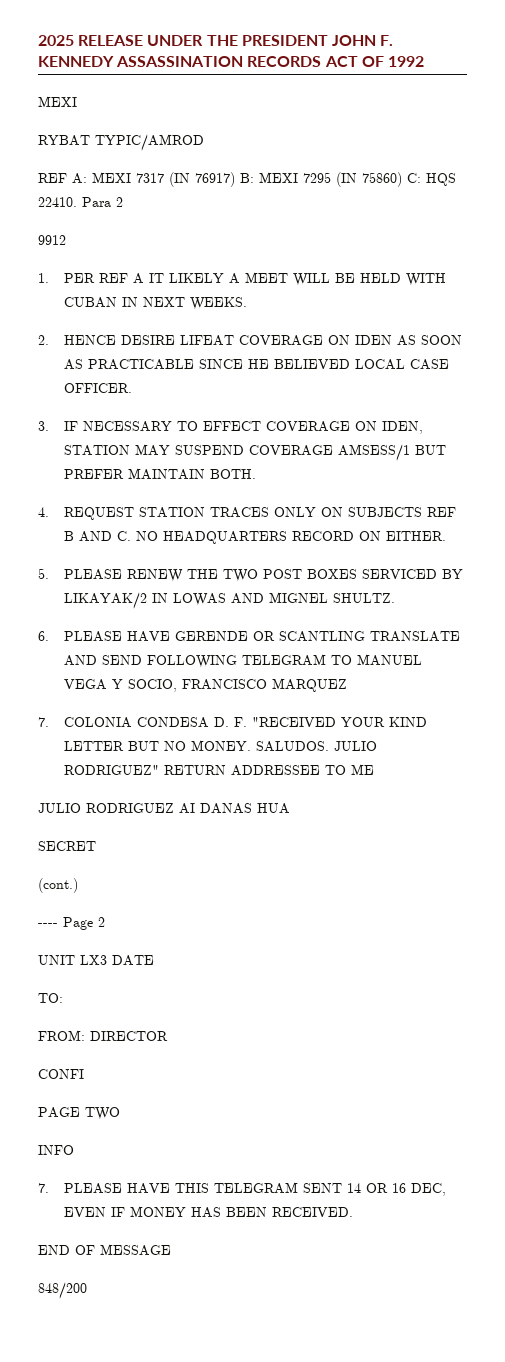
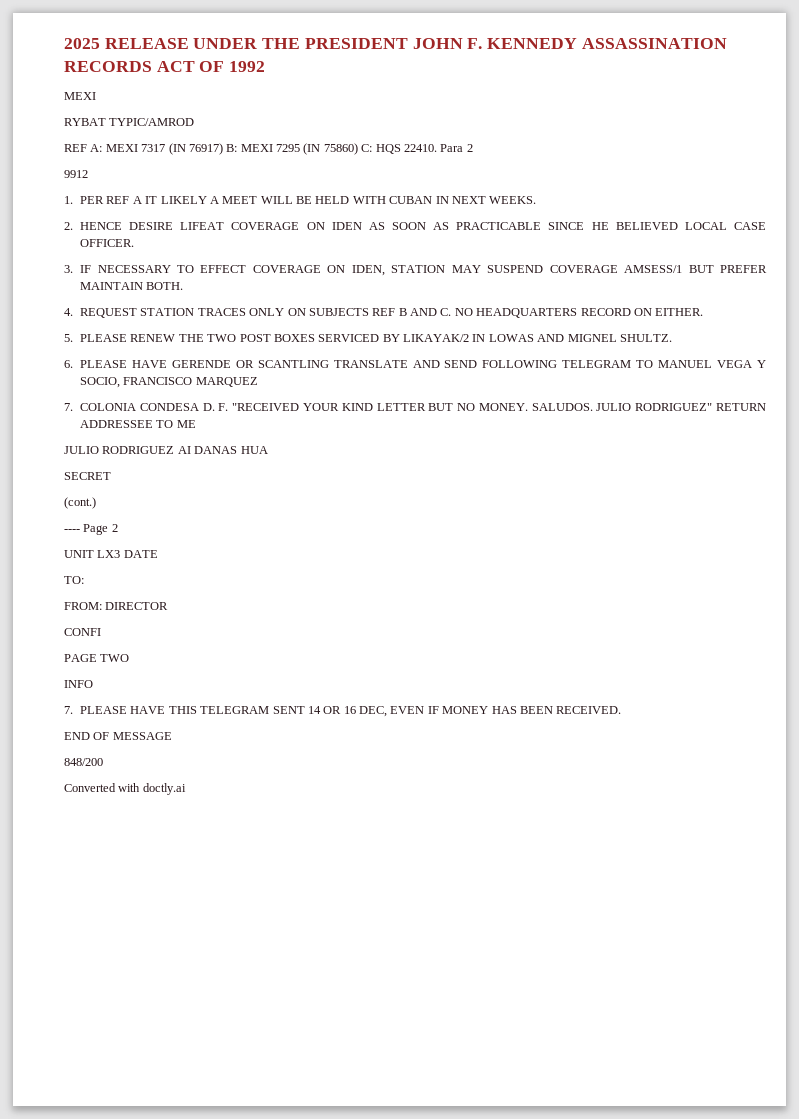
(87, 1290) none -> [64,783,186,795] // Converted with doctly.ai

